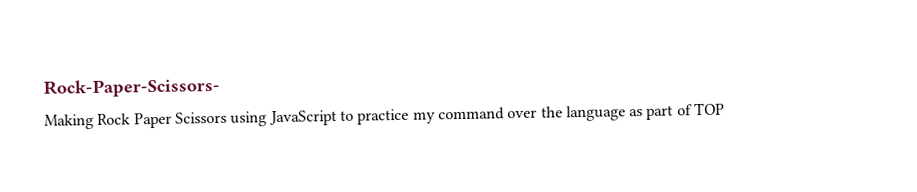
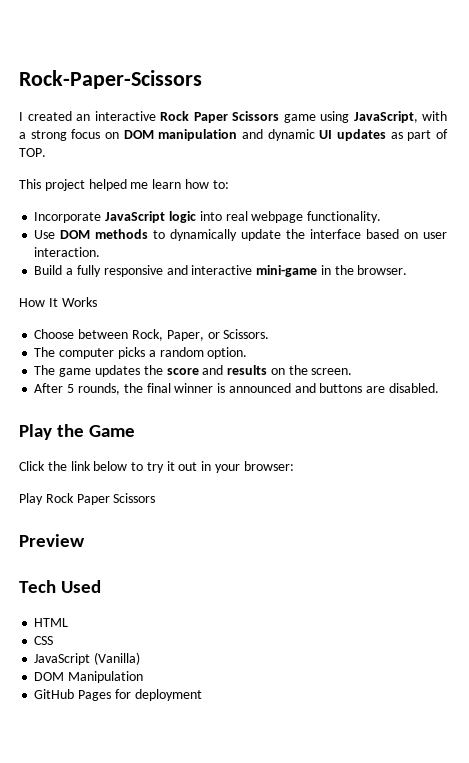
[43,77,220,98] [44,102,726,130] Rock-Paper-Scissors- // Making Rock Paper Scissors using JavaScript to practice my command over the language as part of TOP -> [19,70,202,89] [19,111,447,123] [19,129,449,141] [19,148,46,157] [19,179,229,191] [34,211,382,223] [34,229,447,241] [34,247,101,257] [34,265,408,277] [19,297,97,307] [34,329,270,341] [34,347,248,359] [34,365,353,377] [34,383,439,395] [19,424,136,440] [19,461,294,473] [19,493,156,505] [19,534,85,547] [19,580,102,593] [34,618,69,627] [34,636,54,645] [34,652,141,665] [34,671,144,683] [34,689,202,701] Rock-Paper-Scissors // I created an interactive Rock Paper Scissors game using JavaScript, with a strong focus on DOM manipulation and dynamic UI updates as part of TOP. // This project helped me learn how to: // Incorporate JavaScript logic into real webpage functionality. // Use DOM methods to dynamically update the interface based on user interaction. // Build a fully responsive and interactive mini-game in the browser. // How It Works // Choose between Rock, Paper, or Scissors. // The computer picks a random option. // The game updates the score and results on the screen. // After 5 rounds, the final winner is announced and buttons are disabled. // Play the Game // Click the link below to try it out in your browser: // Play Rock Paper Scissors // Preview // Tech Used // HTML // CSS // JavaScript (Vanilla) // DOM Manipulation // GitHub Pages for deployment

